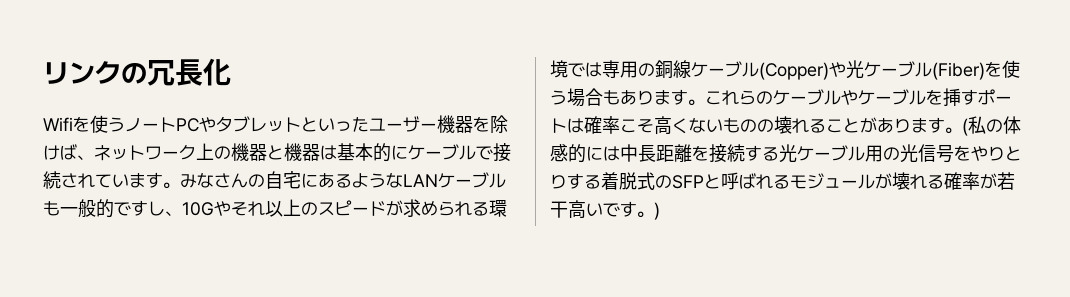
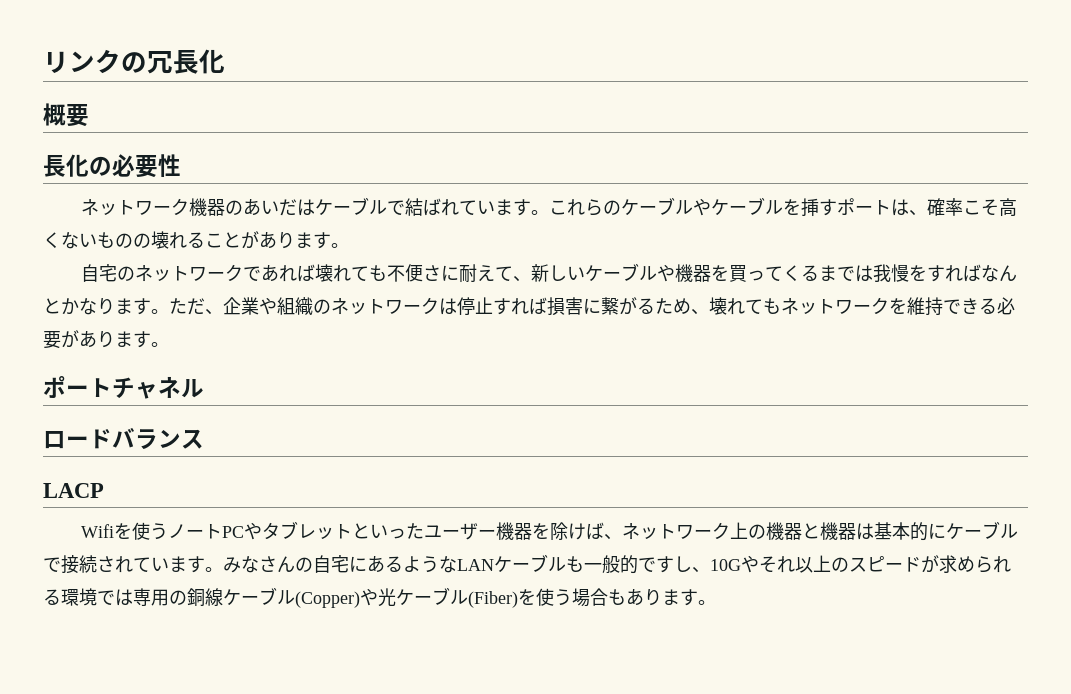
(231, 72) none -> [43,103,89,127] [43,154,181,178] [80,197,1017,217] [43,231,349,249] [80,263,1017,283] [43,297,1015,316] [43,330,169,349] [43,376,204,399] [43,428,204,450] [43,483,104,498] // 概要 // 長化の必要性 // ネットワーク機器のあいだはケーブルで結ばれています。これらのケーブルやケーブルを挿すポートは、確率こそ高くないものの壊れることがあります。 // 自宅のネットワークであれば壊れても不便さに耐えて、新しいケーブルや機器を買ってくるまでは我慢をすればなんとかなります。ただ、企業や組織のネットワークは停止すれば損害に繋がるため、壊れてもネットワークを維持できる必要があります。 // ポートチャネル // ロードバランス // LACP
[705,88,1012,107] [550,116,1021,136] [550,144,1022,163] [550,172,1015,190] [550,200,660,220] これらのケーブルやケーブルを挿すポートは確率こそ高くないものの壊れることがあります。(私の体感的には中長距離を接続する光ケーブル用の光信号をやりとりする着脱式のSFPと呼ばれるモジュールが壊れる確率が若干高いです。) -> (716, 602) none

